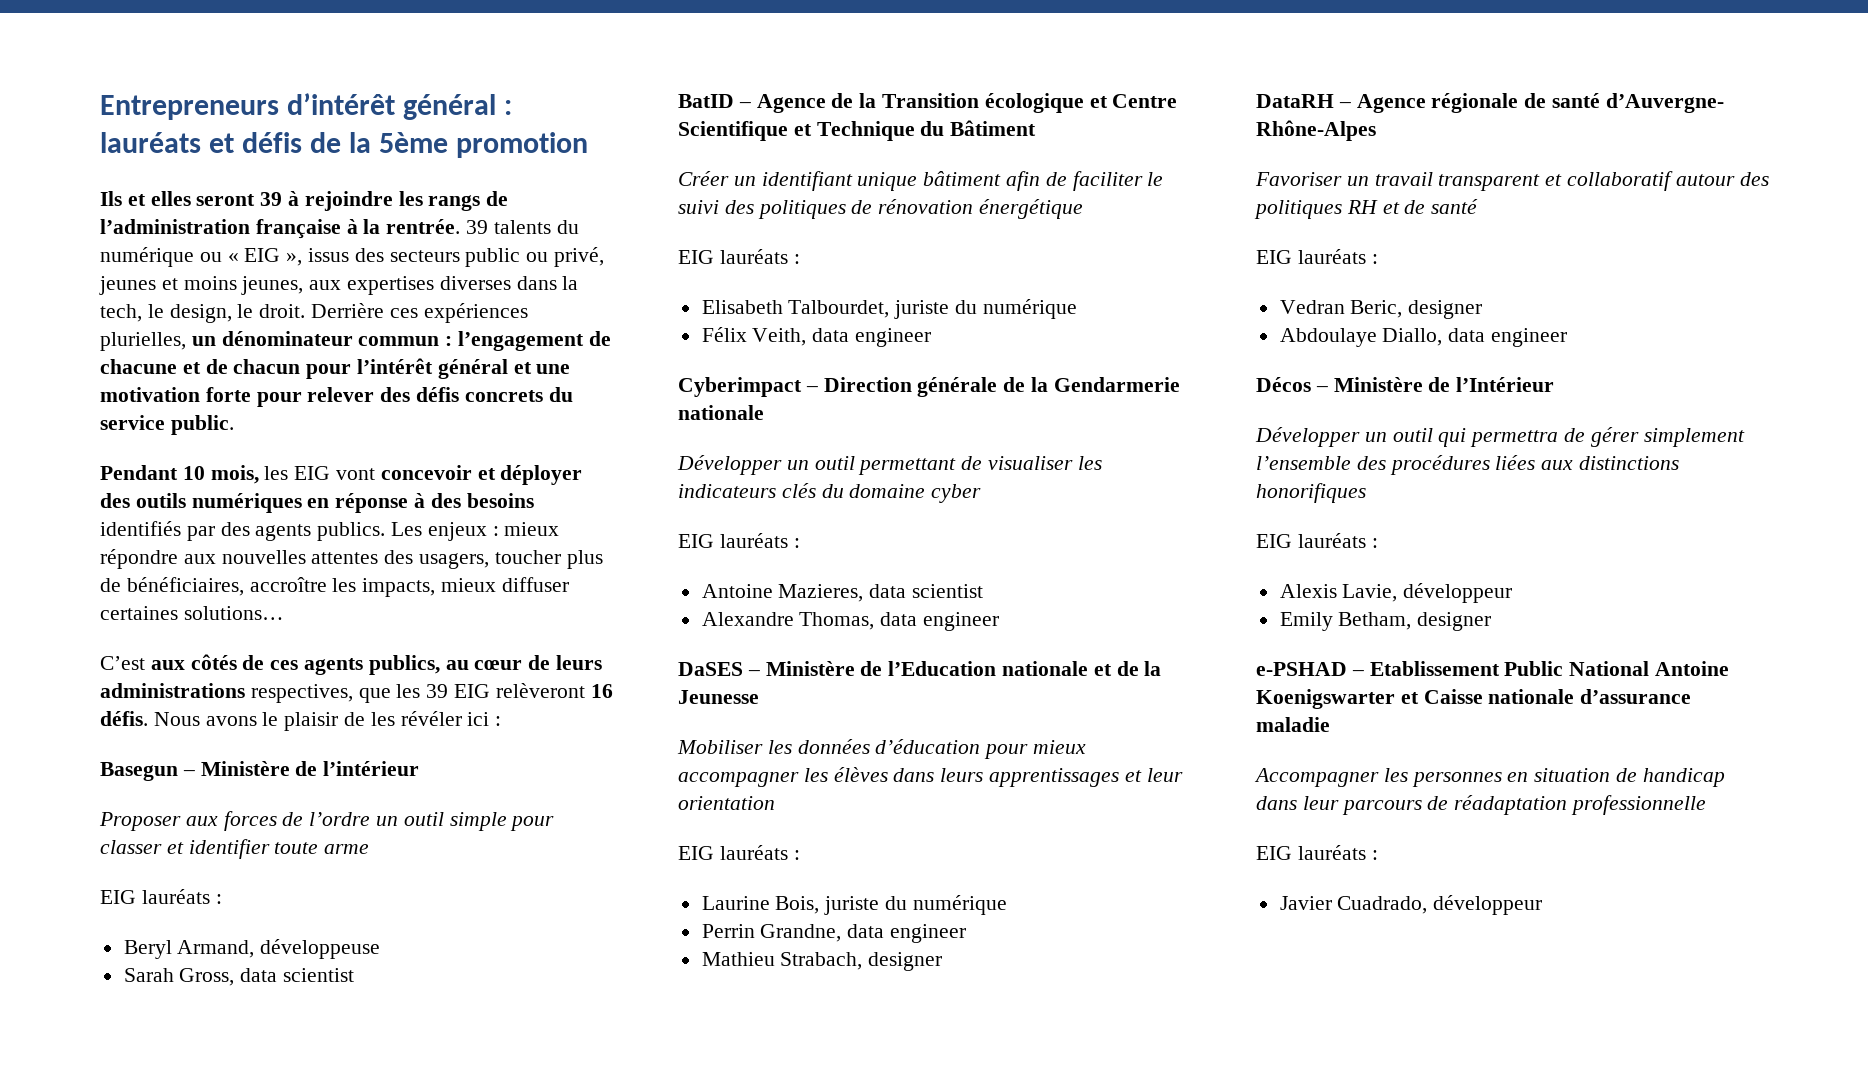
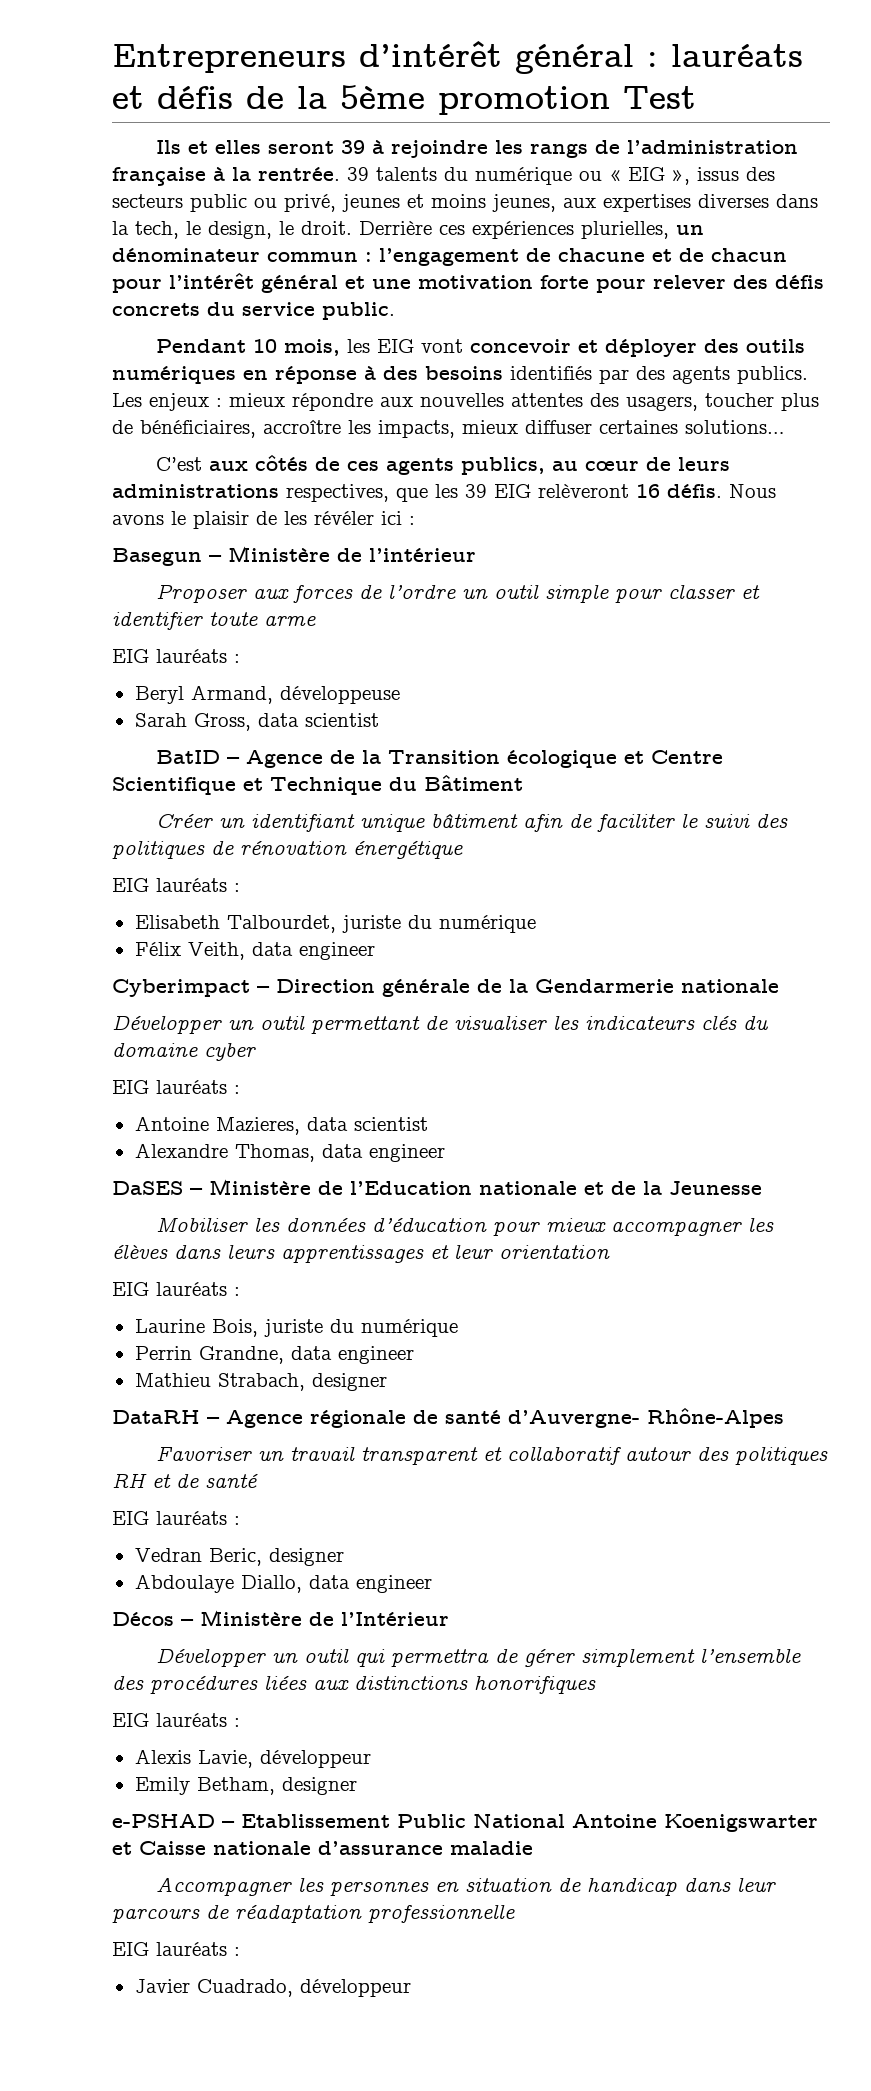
(588, 145) none -> [623,86,696,109] Test

